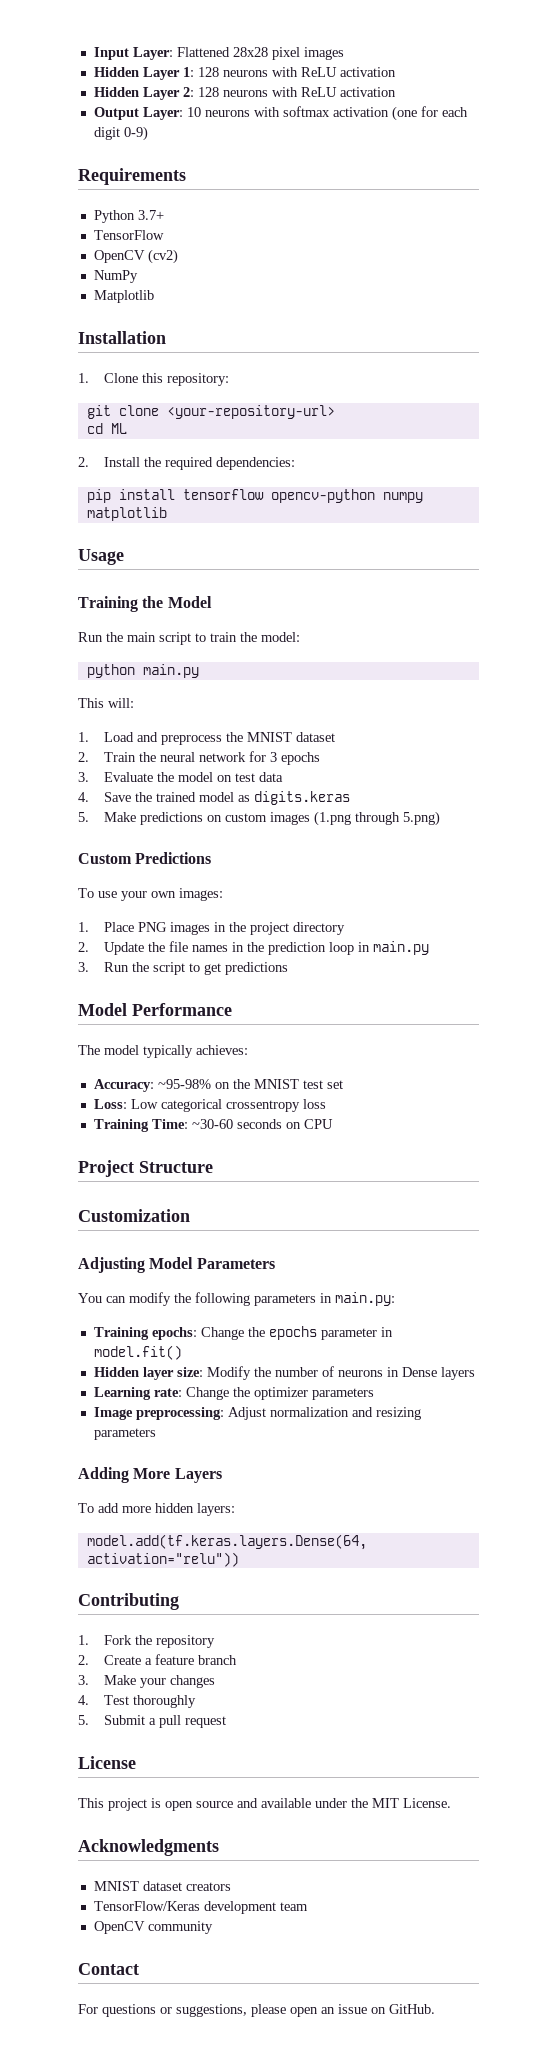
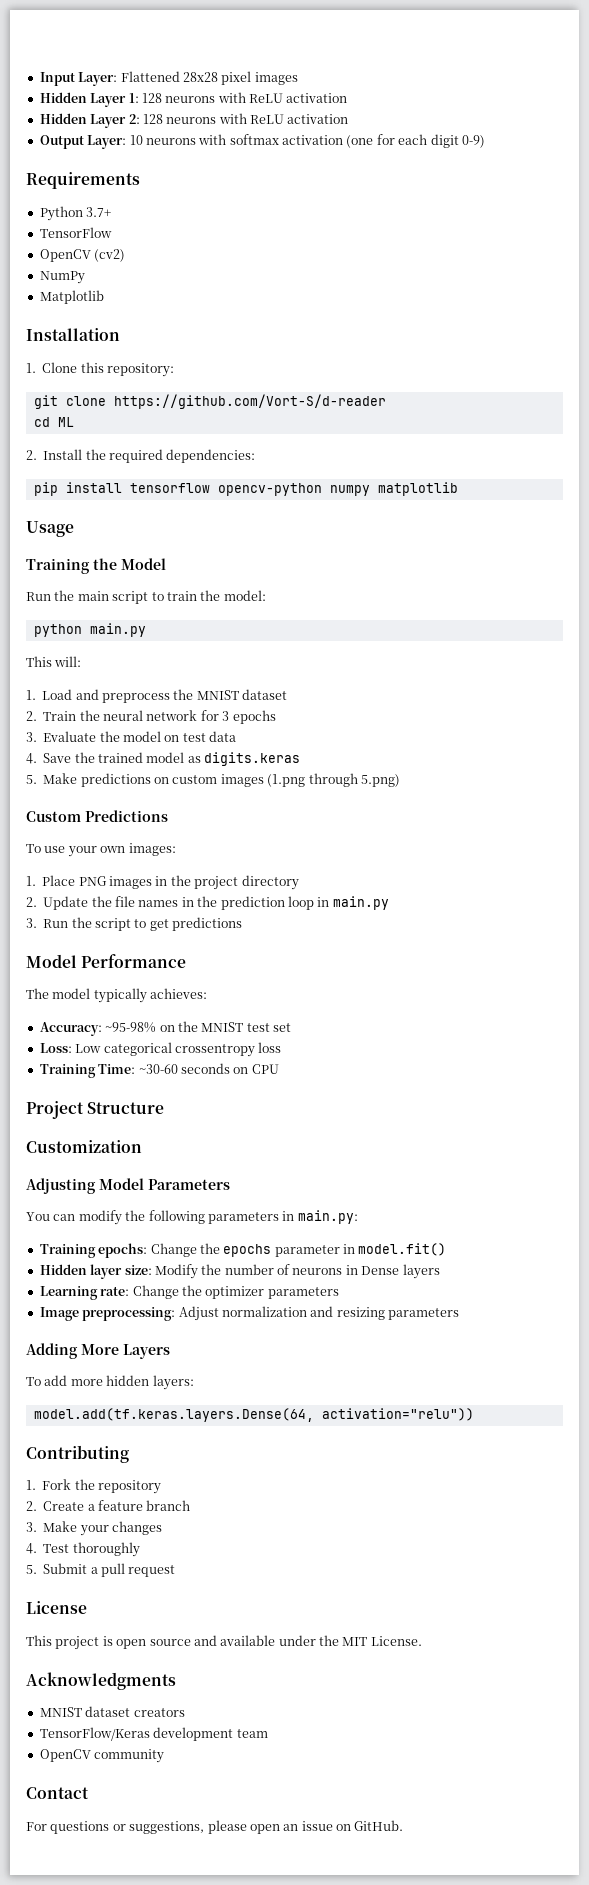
[166,405,335,419] <your-repository-url> -> [113,394,386,409] https://github.com/Vort-S/d-reader

